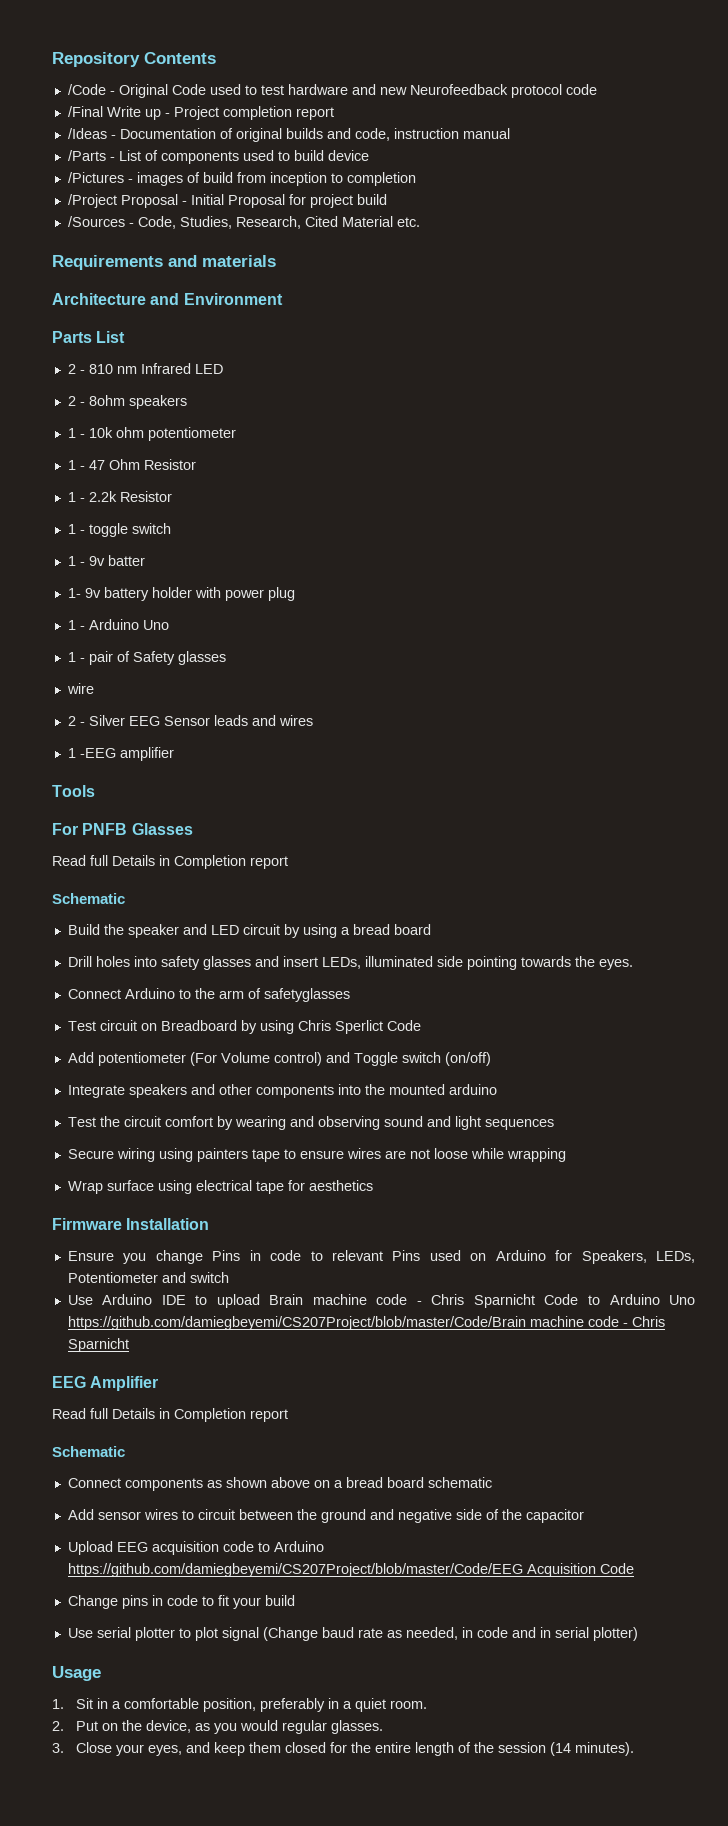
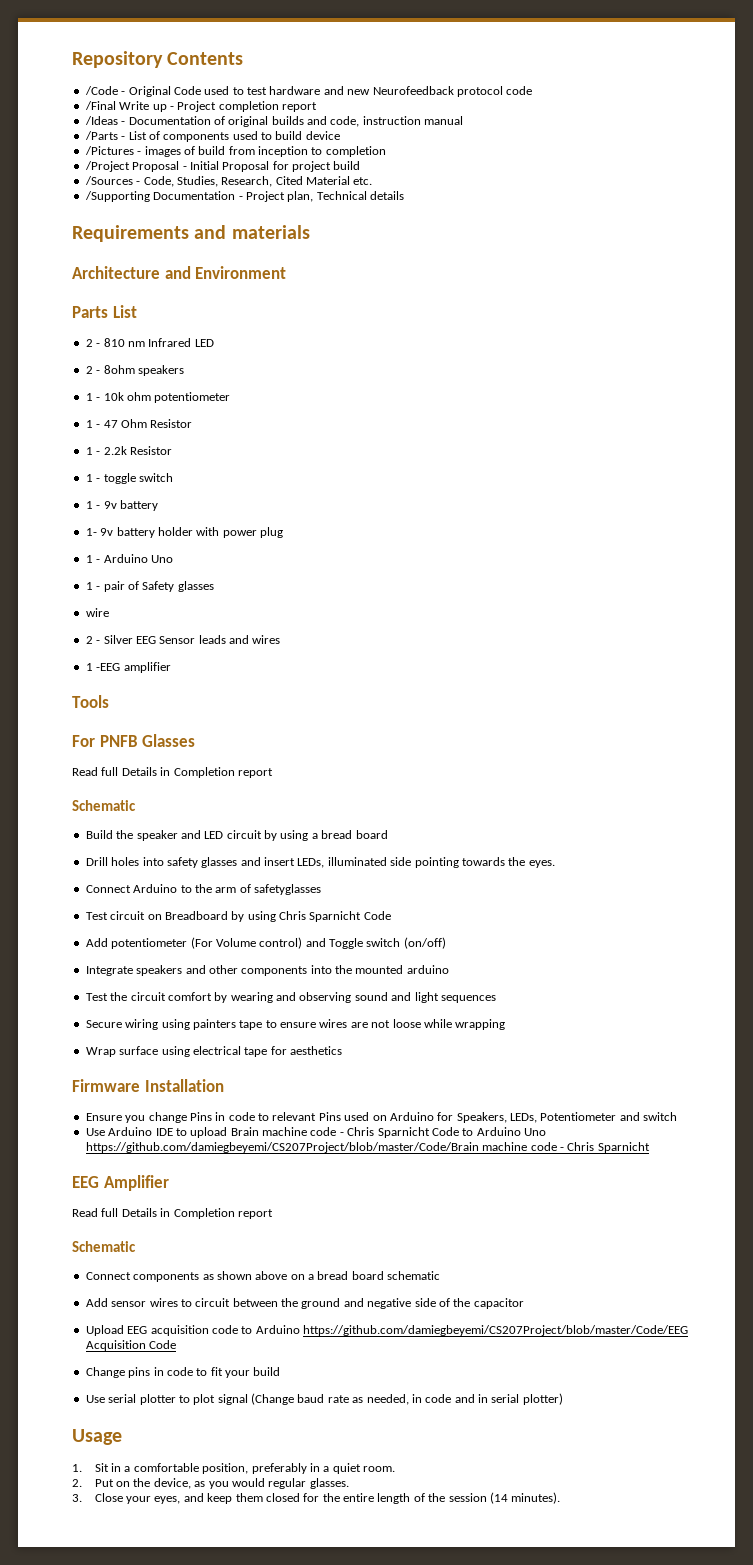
(420, 222) none -> [84,191,404,202] // /Supporting Documentation - Project plan, Technical details
[107,555,145,566] batter -> [119,500,158,511] battery
[334,1020,383,1034] Sperlict -> [309,911,362,922] Sparnicht

